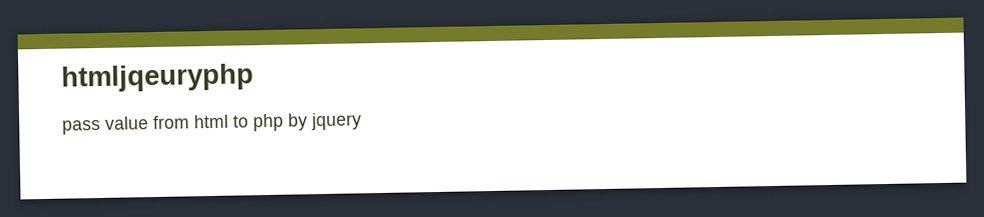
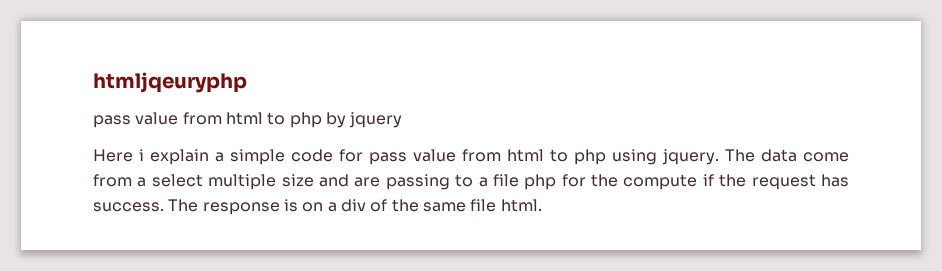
(362, 121) none -> [93,149,849,165] [93,174,850,190] [93,199,542,215] // Here i explain a simple code for pass value from html to php using jquery. The data come from a select multiple size and are passing to a file php for the compute if the request has success. The response is on a div of the same file html.

